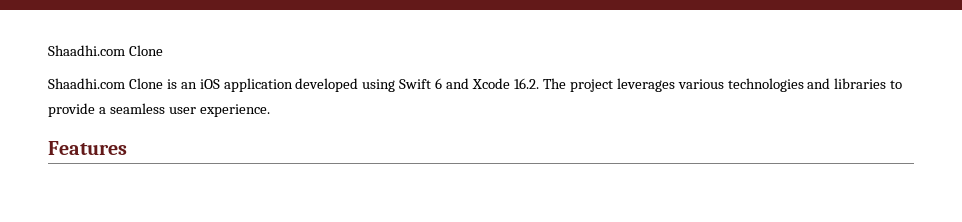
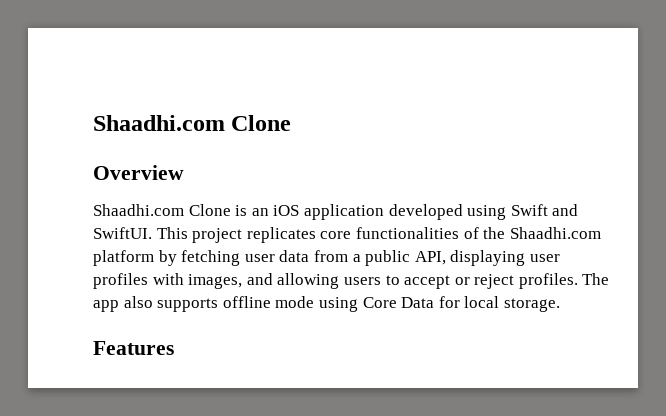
[48,45,163,56] Shaadhi.com Clone -> [93,115,292,131] [93,165,184,180] Shaadhi.com Clone // Overview
[435,78,903,92] [48,103,270,117] 6 and Xcode 16.2. The project leverages various technologies and libraries to provide a seamless user experience. -> [552,204,579,216] [93,227,601,243] [93,250,560,266] [93,273,610,289] [93,296,560,312] and SwiftUI. This project replicates core functionalities of the Shaadhi.com platform by fetching user data from a public API, displaying user profiles with images, and allowing users to accept or reject profiles. The app also supports offline mode using Core Data for local storage.

